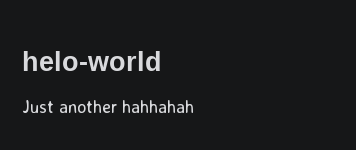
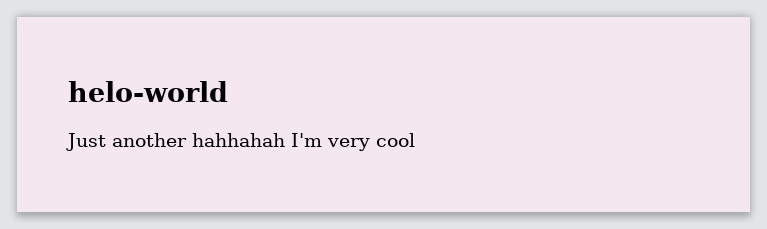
(194, 106) none -> [291,133,415,151] I'm very cool

